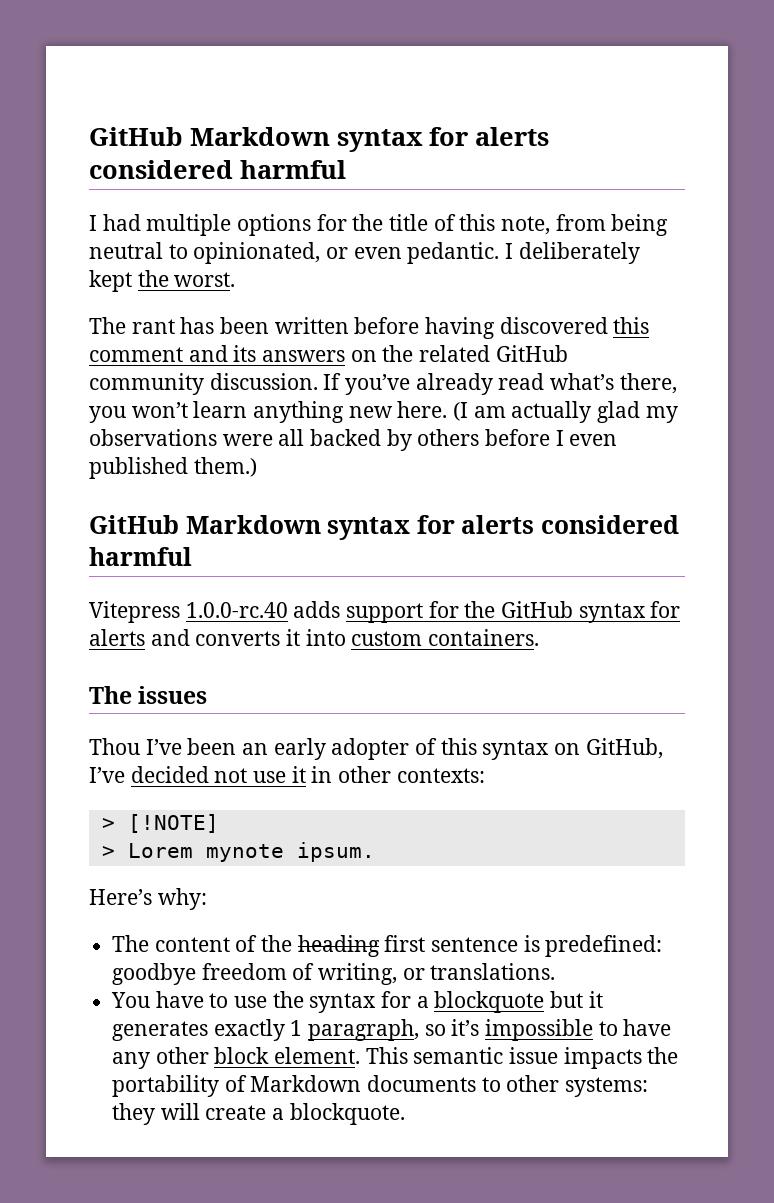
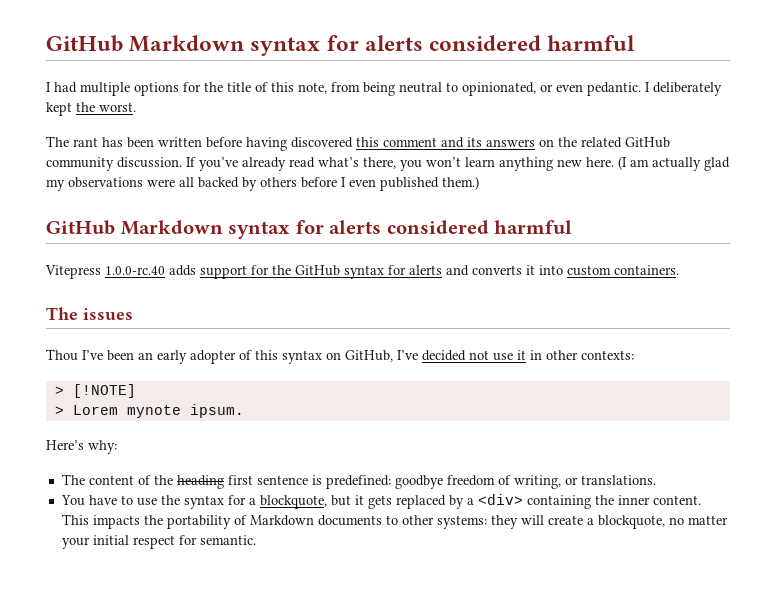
[434,991,545,1013] blockquote -> [259,495,327,509] blockquote,
[112,1019,672,1041] [112,1047,559,1069] generates exactly 1 paragraph, so it’s impossible to have any other block element. This semantic issue -> [367,494,701,509] [61,514,89,525] gets replaced by a <div> containing the inner content. This
[289,1103,405,1125] blockquote. -> [597,515,728,529] [61,535,256,549] blockquote, no matter your initial respect for semantic.

